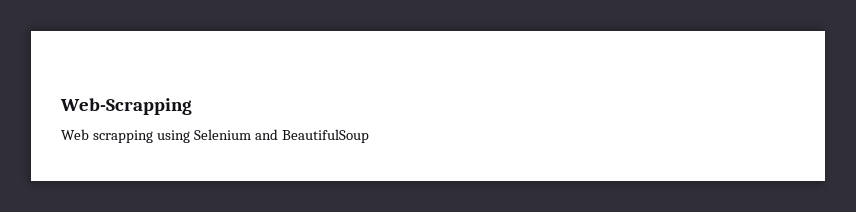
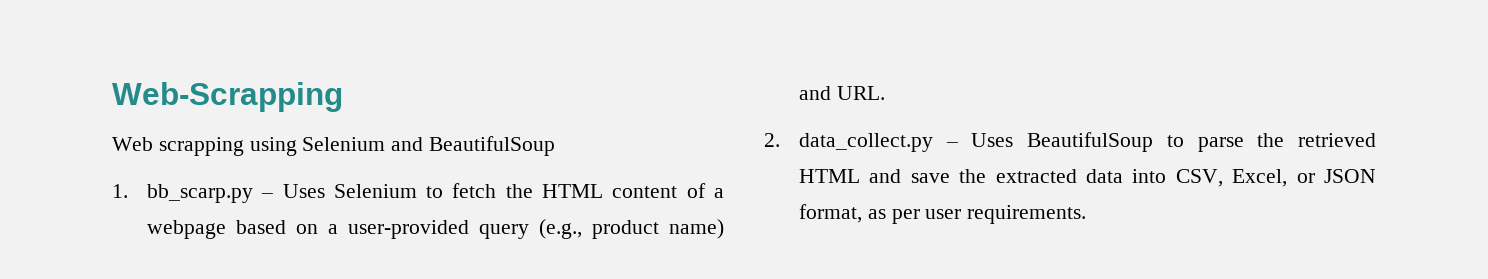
(369, 136) none -> [112,183,724,203] [146,219,724,239] [798,86,885,100] [764,132,1376,152] [798,169,1376,187] [798,204,1087,224] // 1. bb_scarp.py – Uses Selenium to fetch the HTML content of a webpage based on a user-provided query (e.g., product name) and URL. // 2. data_collect.py – Uses BeautifulSoup to parse the retrieved HTML and save the extracted data into CSV, Excel, or JSON format, as per user requirements.

